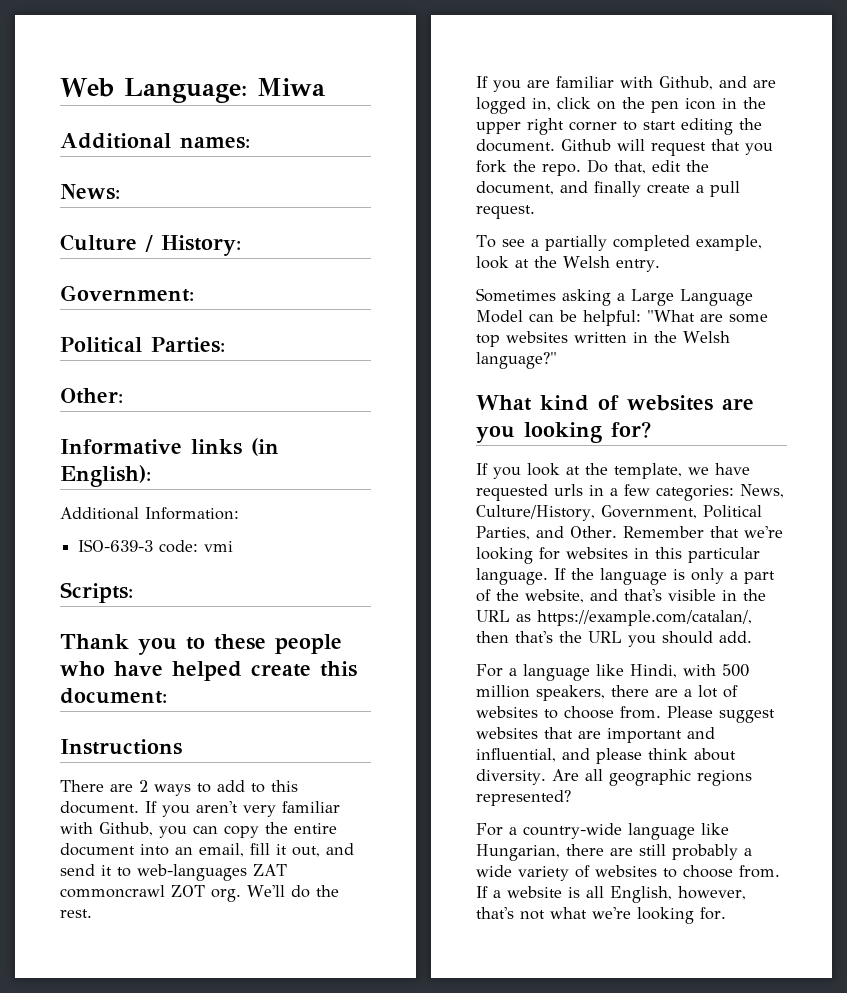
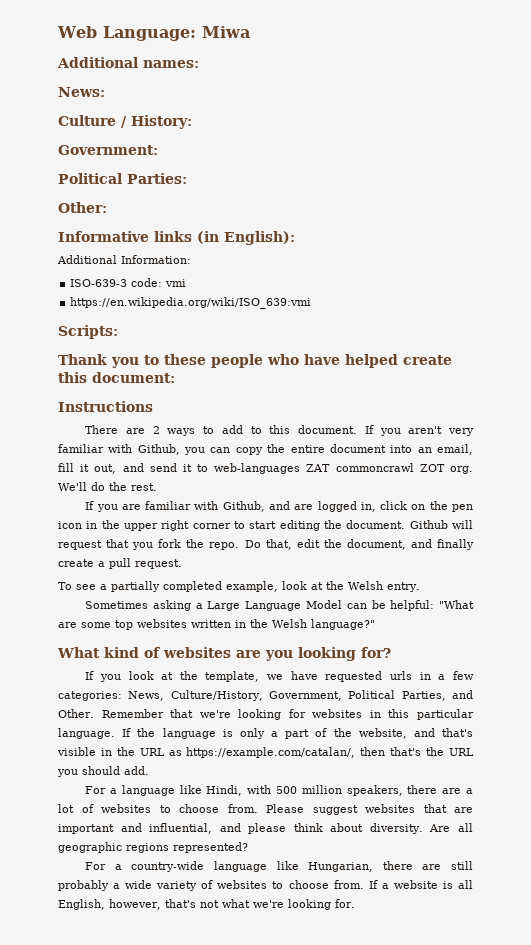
(234, 546) none -> [70,297,312,309] // https://en.wikipedia.org/wiki/ISO_639:vmi

